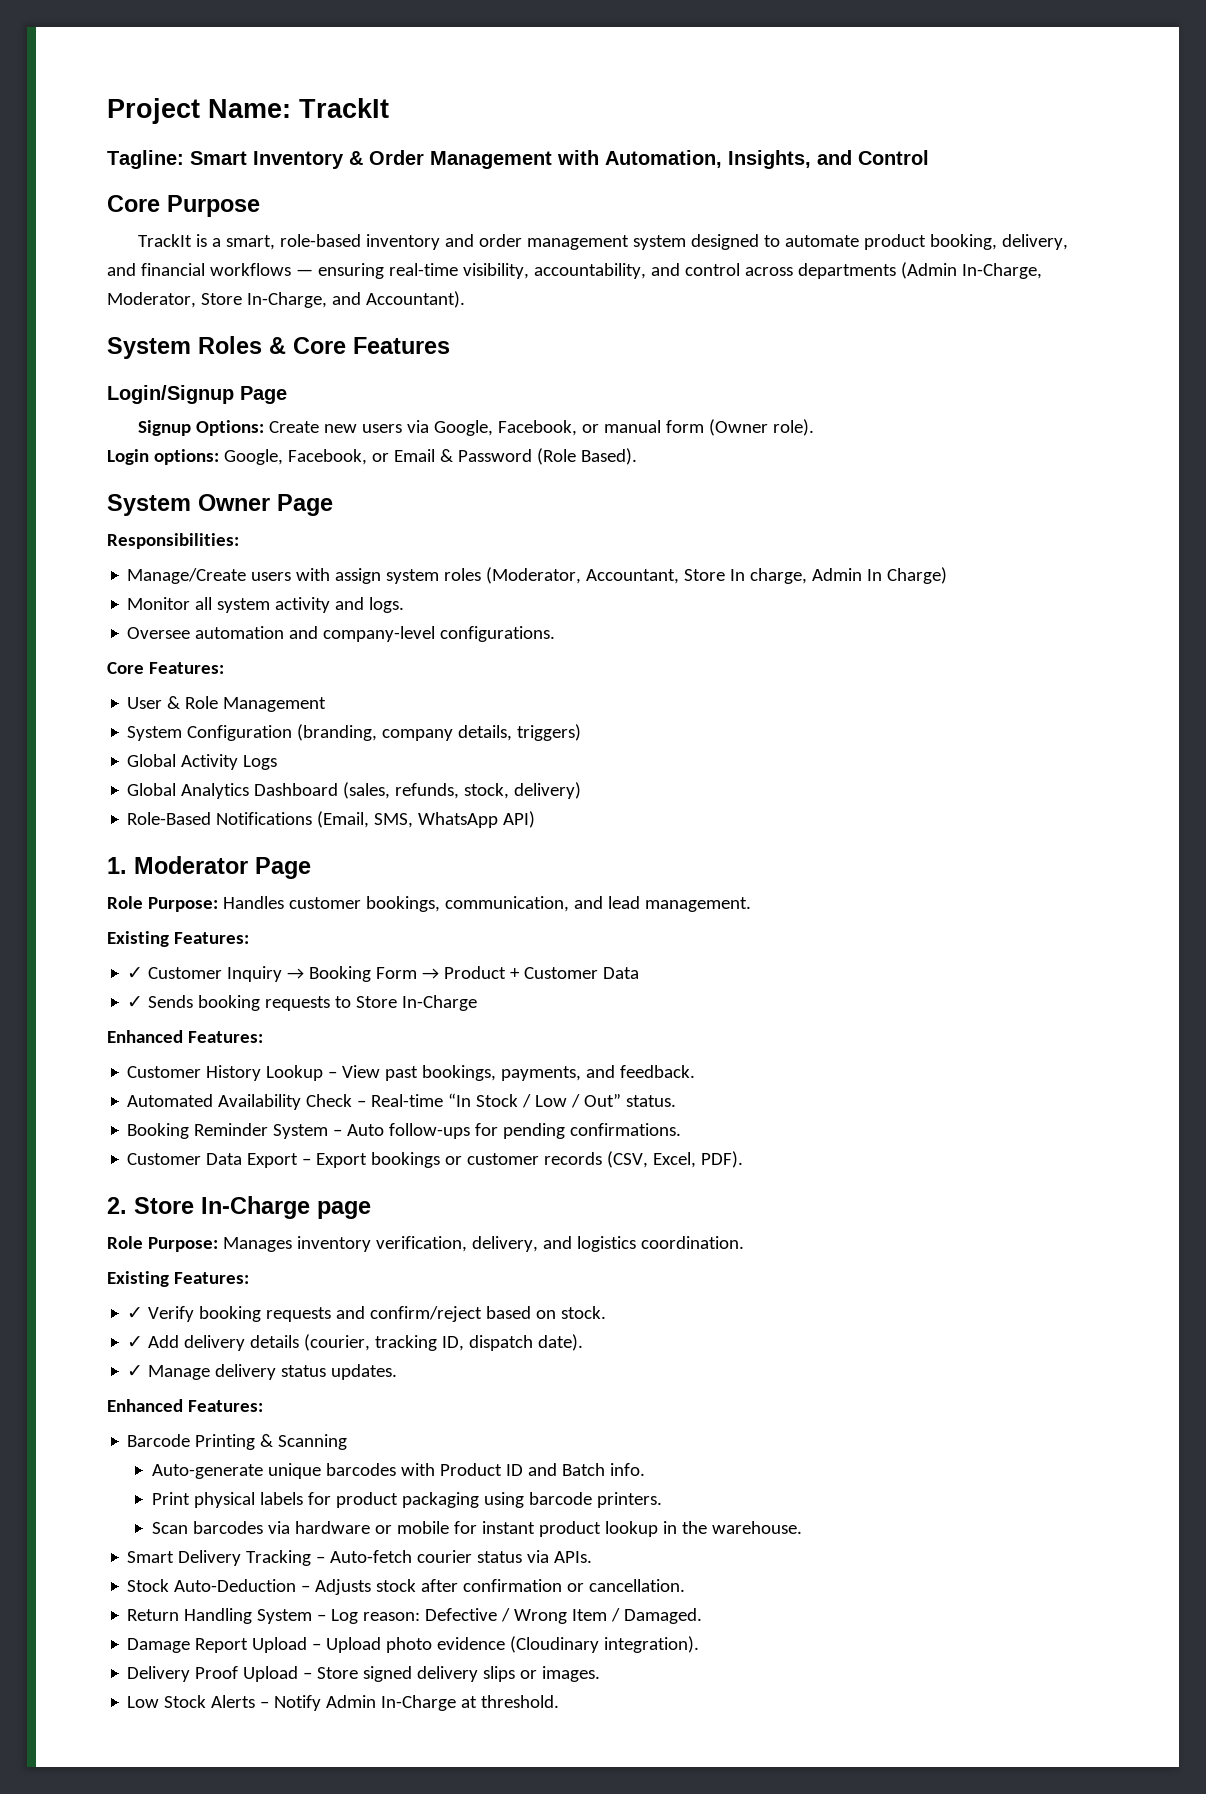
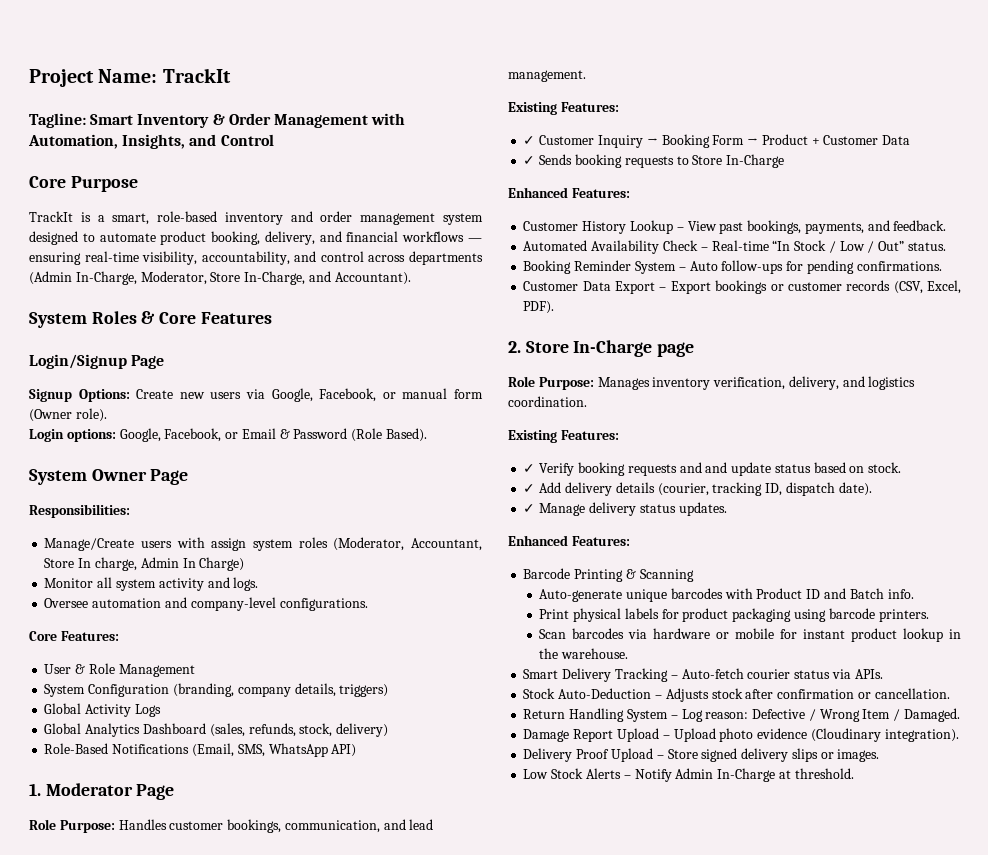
[370,1306,483,1322] confirm/reject -> [705,462,811,476] and update status

